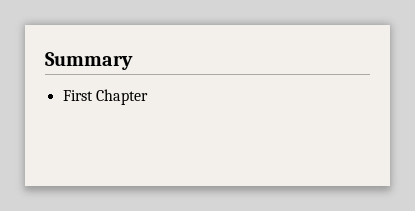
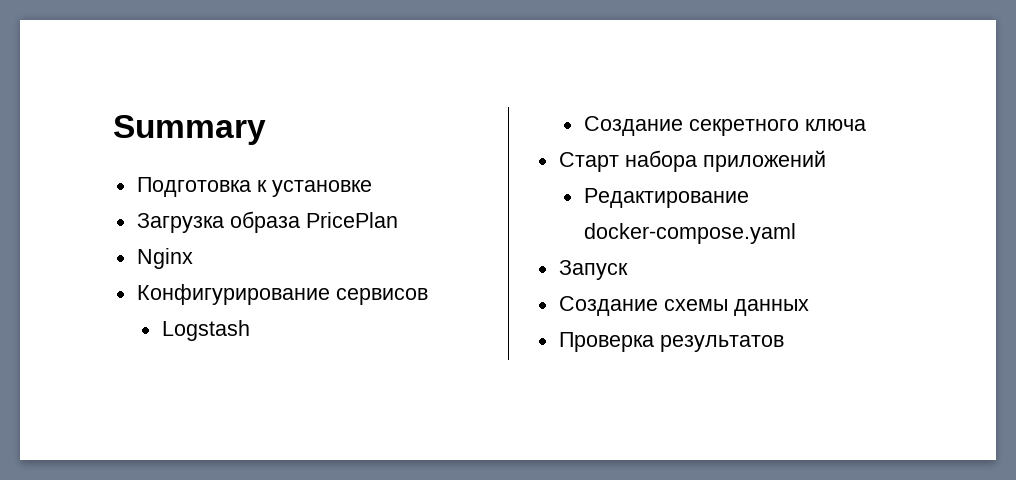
[62,89,148,105] First Chapter -> [136,177,372,197] [136,211,398,233] [136,248,193,269] [136,284,428,305] [161,320,250,341] [583,116,866,136] [558,150,826,172] [583,188,749,208] [583,223,796,244] [558,260,628,280] [558,296,809,316] [558,332,784,352] Подготовка к установке // Загрузка образа PricePlan // Nginx // Конфигурирование сервисов // Logstash // Создание секретного ключа // Старт набора приложений // Редактирование docker-compose.yaml // Запуск // Создание схемы данных // Проверка результатов

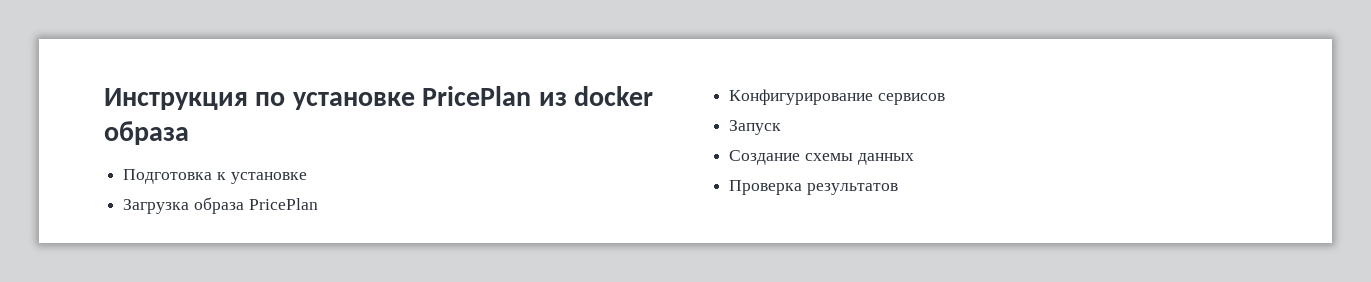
[113,115,266,145] Summary -> [104,86,654,110] [104,121,189,145] Инструкция по установке PricePlan из docker образа
[136,248,193,269] // Nginx -> (318, 204) none
[161,320,250,341] [583,116,866,136] [558,150,826,172] [583,188,749,208] [583,223,796,244] // Logstash // Создание секретного ключа // Старт набора приложений // Редактирование docker-compose.yaml -> (945, 99) none

